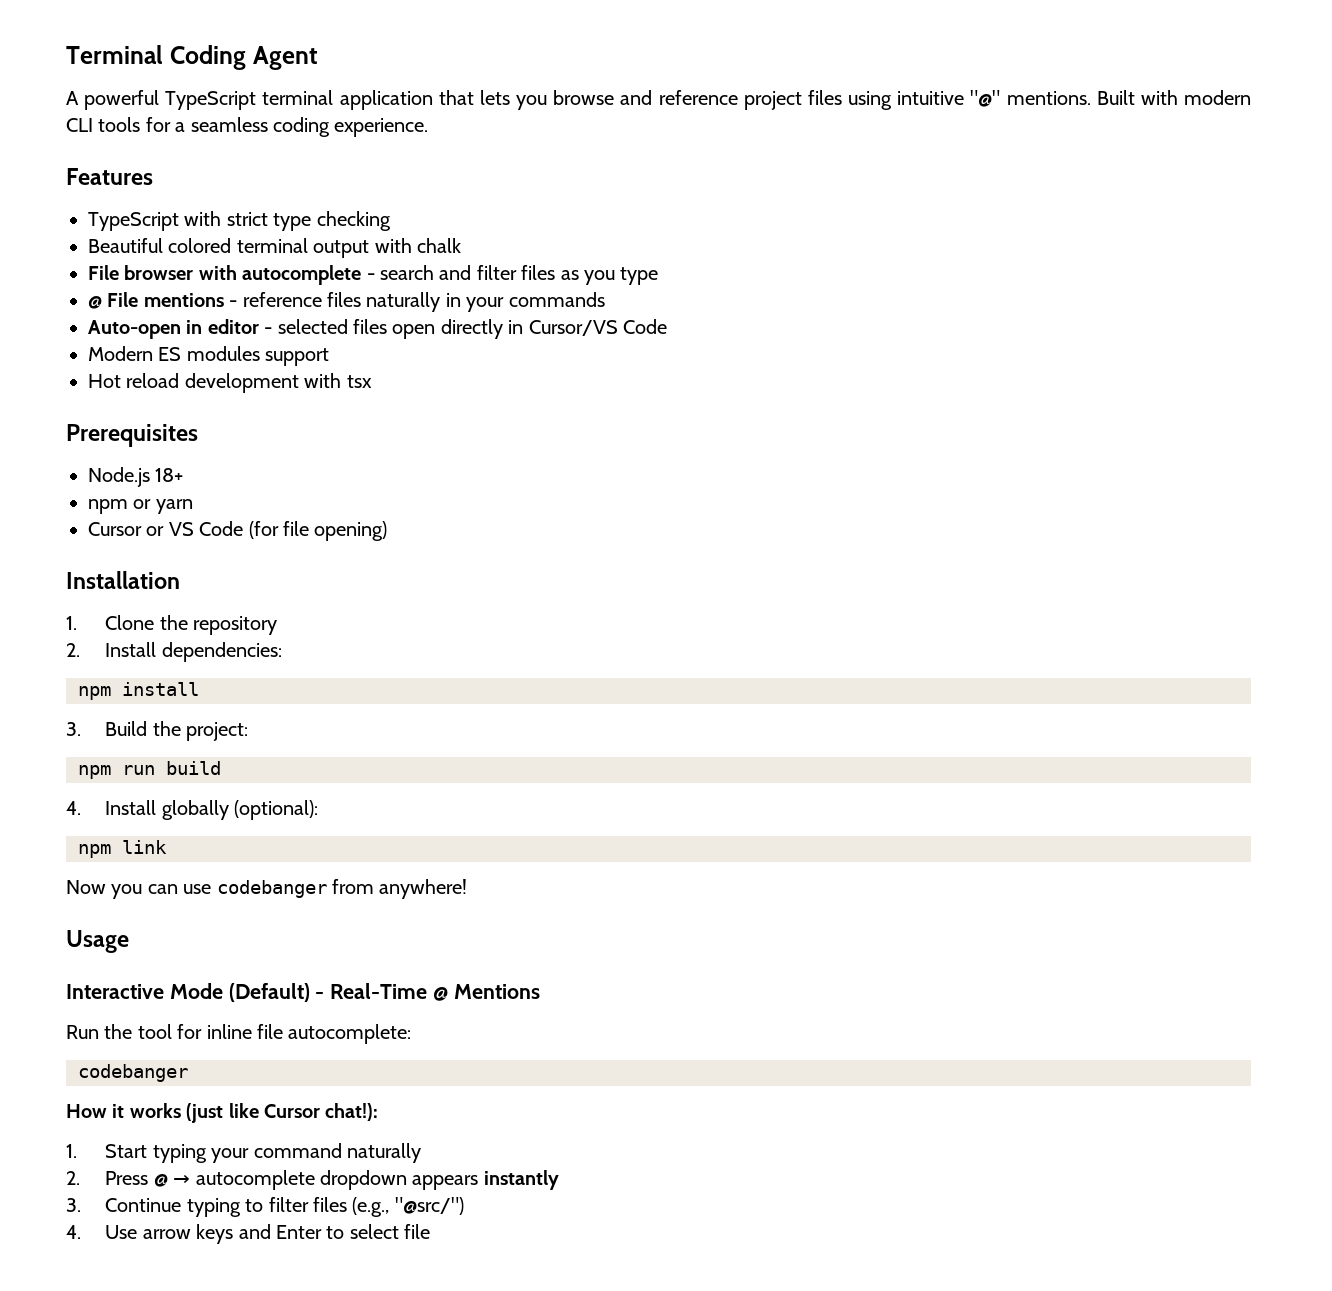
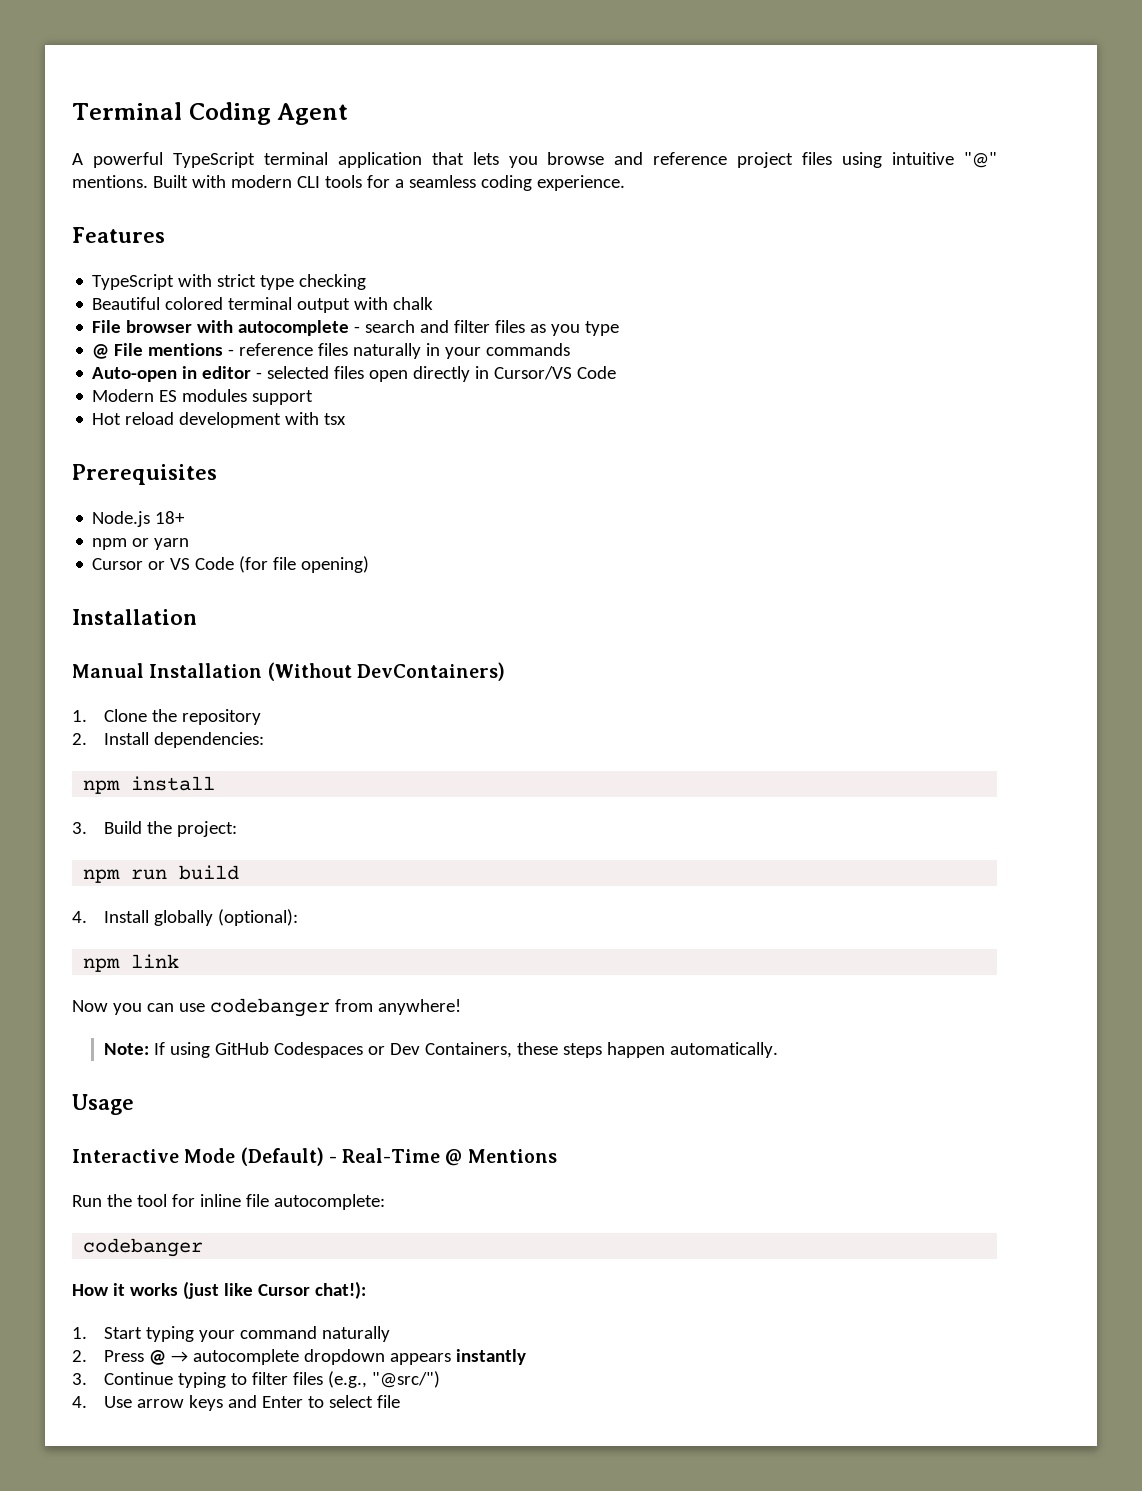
(180, 580) none -> [72,662,505,681] // Manual Installation (Without DevContainers)
(468, 889) none -> [104,1042,779,1058] // Note: If using GitHub Codespaces or Dev Containers, these steps happen automatically.

